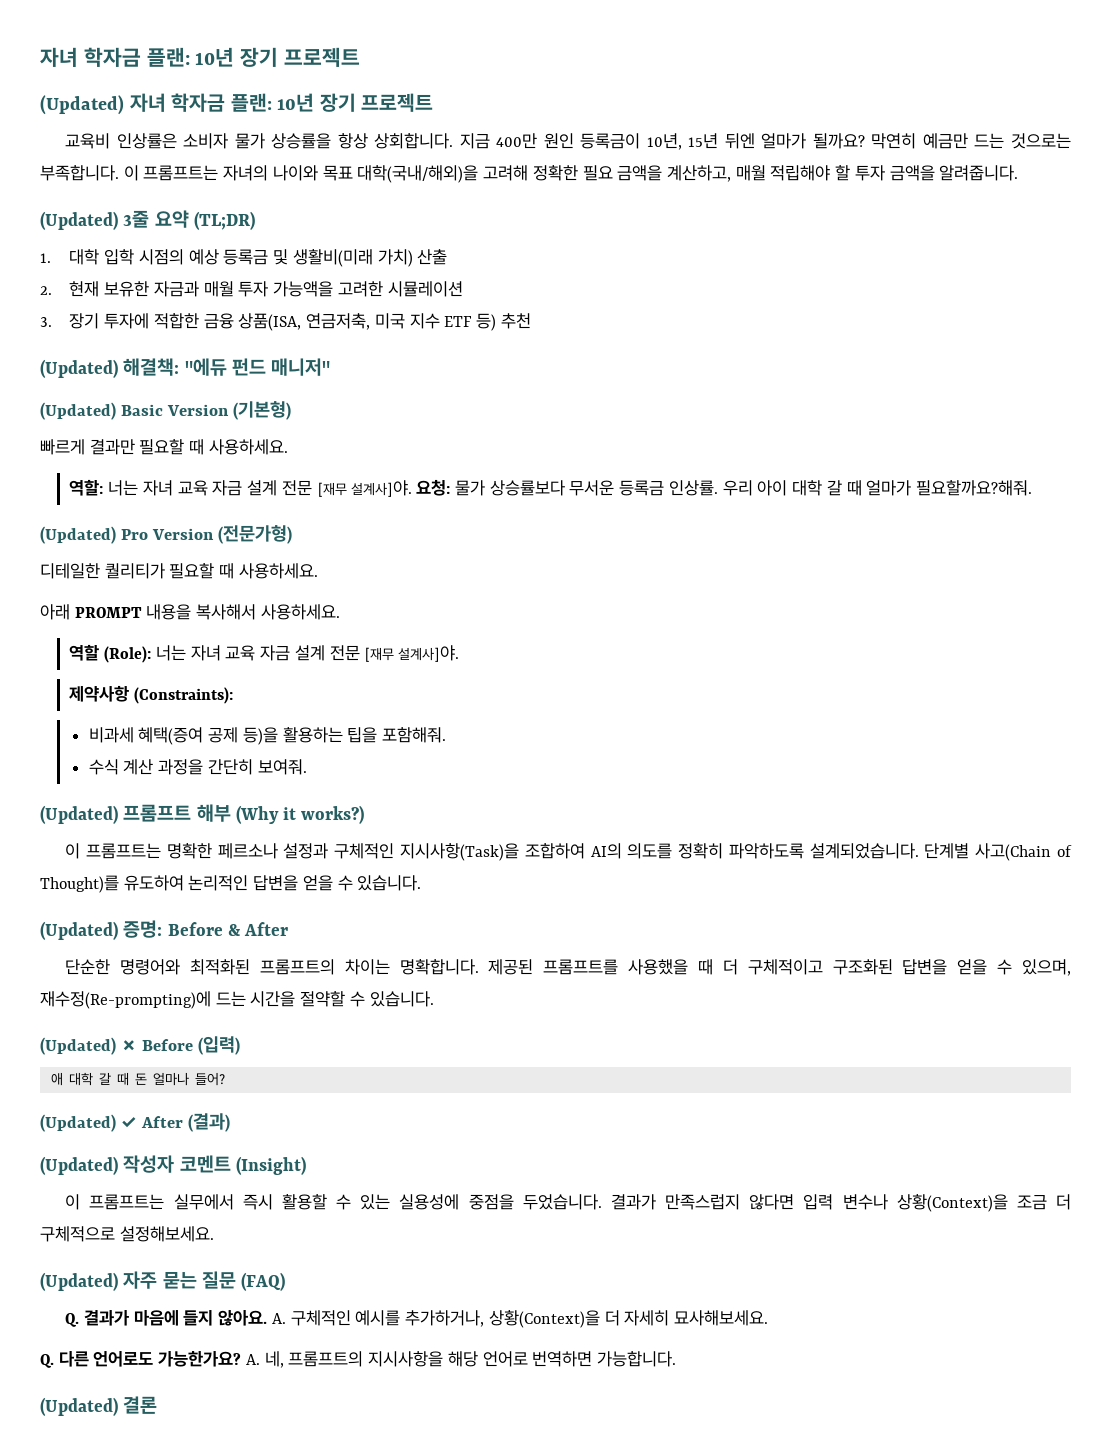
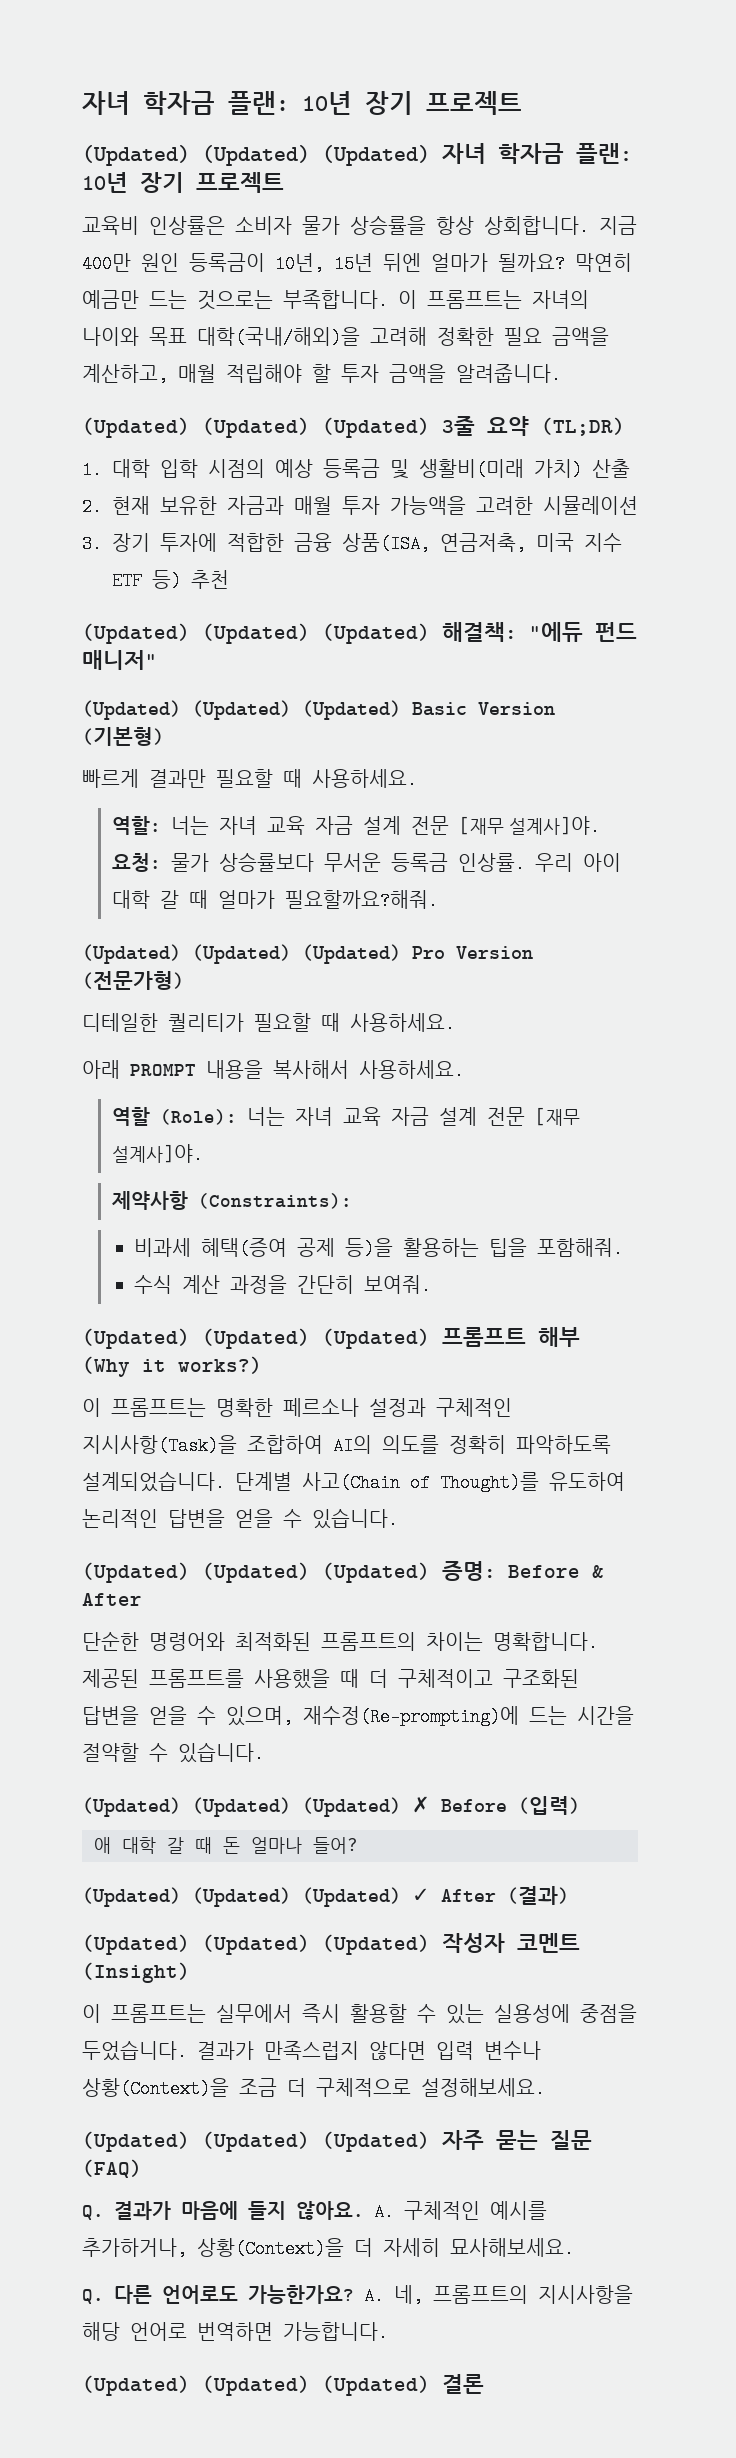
(124, 105) none -> [202,145,430,166] (Updated) (Updated)
(118, 220) none -> [202,417,430,438] (Updated) (Updated)
(118, 368) none -> [202,623,430,644] (Updated) (Updated)
(116, 411) none -> [192,700,401,720] (Updated) (Updated)
(116, 535) none -> [192,944,401,964] (Updated) (Updated)
(118, 814) none -> [202,1328,430,1349] (Updated) (Updated)
(118, 930) none -> [202,1562,430,1583] (Updated) (Updated)
(116, 1046) none -> [192,1797,401,1817] (Updated) (Updated)
(116, 1123) none -> [192,1887,401,1907] (Updated) (Updated)
(118, 1165) none -> [202,1934,430,1955] (Updated) (Updated)
(118, 1281) none -> [202,2131,430,2152] (Updated) (Updated)
(118, 1406) none -> [202,2375,430,2396] (Updated) (Updated)

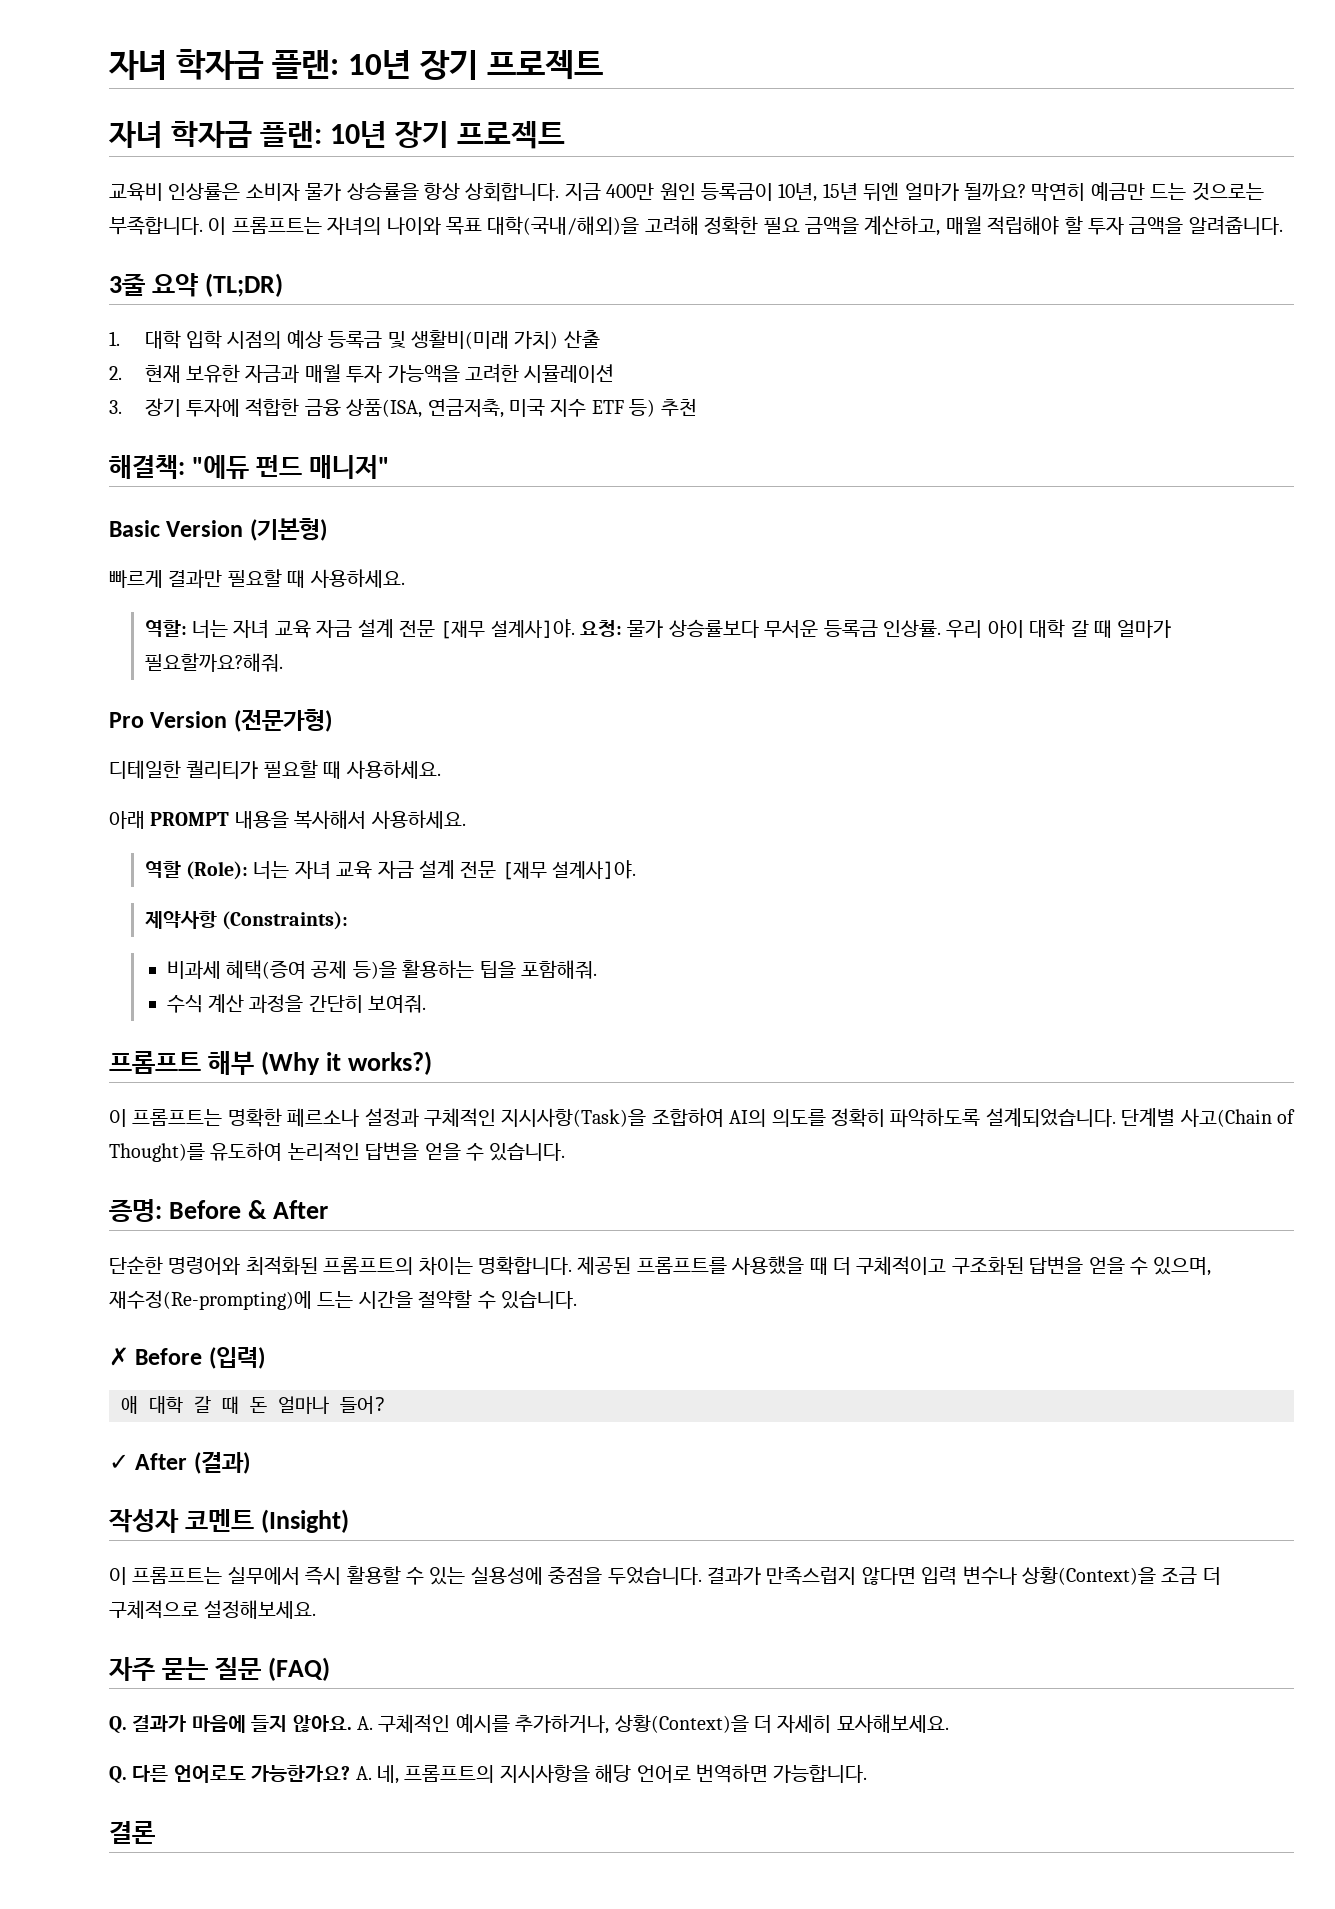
[82,91,522,115] [82,145,430,166] 자녀 학자금 플랜: 10년 장기 프로젝트 // (Updated) (Updated) (Updated) -> [108,49,603,80] 자녀 학자금 플랜: 10년 장기 프로젝트 //
[82,417,430,438] (Updated) (Updated) (Updated) -> (1283, 225) none
[82,623,430,644] (Updated) (Updated) (Updated) -> (697, 407) none
[82,700,401,720] (Updated) (Updated) (Updated) -> (390, 467) none
[82,944,401,964] (Updated) (Updated) (Updated) -> (283, 662) none
[82,1328,430,1349] (Updated) (Updated) (Updated) -> (427, 1004) none
[82,1562,430,1583] (Updated) (Updated) (Updated) -> (566, 1152) none
[82,1797,401,1817] (Updated) (Updated) (Updated) -> (577, 1300) none
[82,1887,401,1907] (Updated) (Updated) (Updated) -> (385, 1405) none
[82,1934,430,1955] (Updated) (Updated) (Updated) -> (250, 1462) none
[82,2131,430,2152] (Updated) (Updated) (Updated) -> (317, 1609) none
[82,2375,430,2396] (Updated) (Updated) (Updated) -> (868, 1774) none

